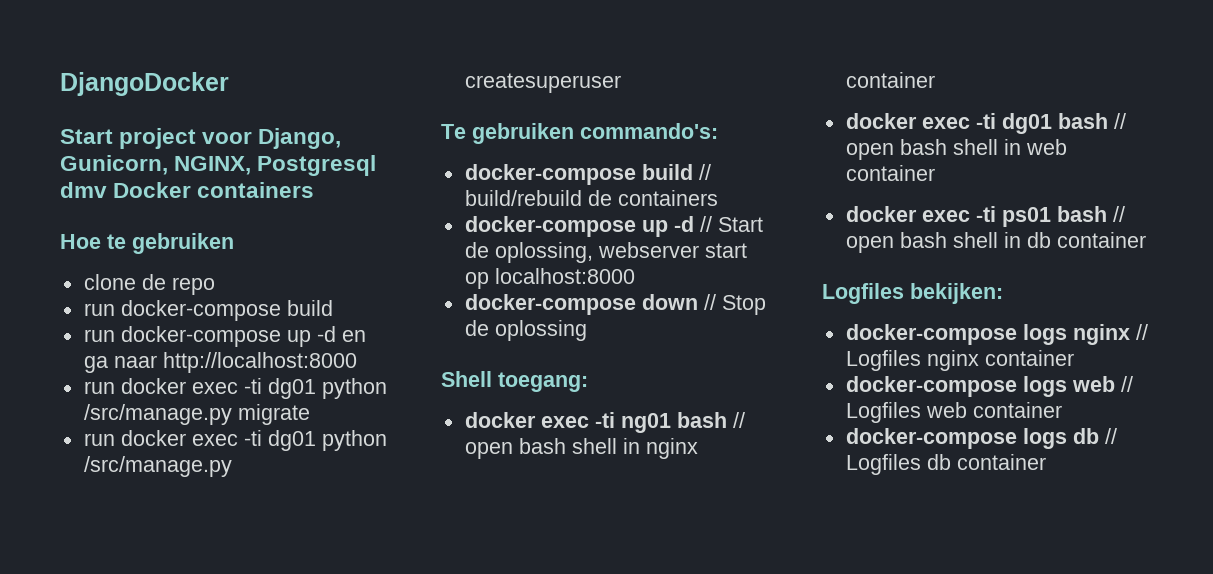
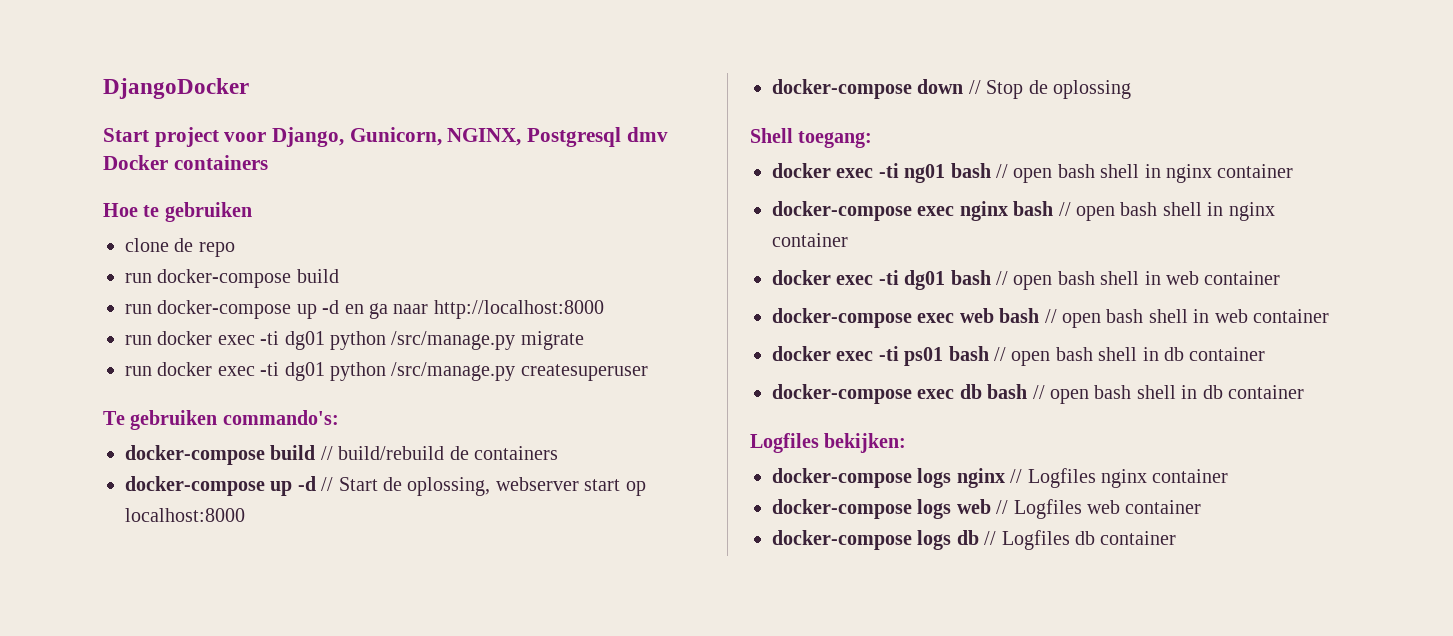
(935, 80) none -> [772,201,1275,221] [772,233,848,247] // docker-compose exec nginx bash // open bash shell in nginx container
(935, 173) none -> [772,308,1329,328] // docker-compose exec web bash // open bash shell in web container
(1146, 240) none -> [772,384,1304,404] // docker-compose exec db bash // open bash shell in db container

